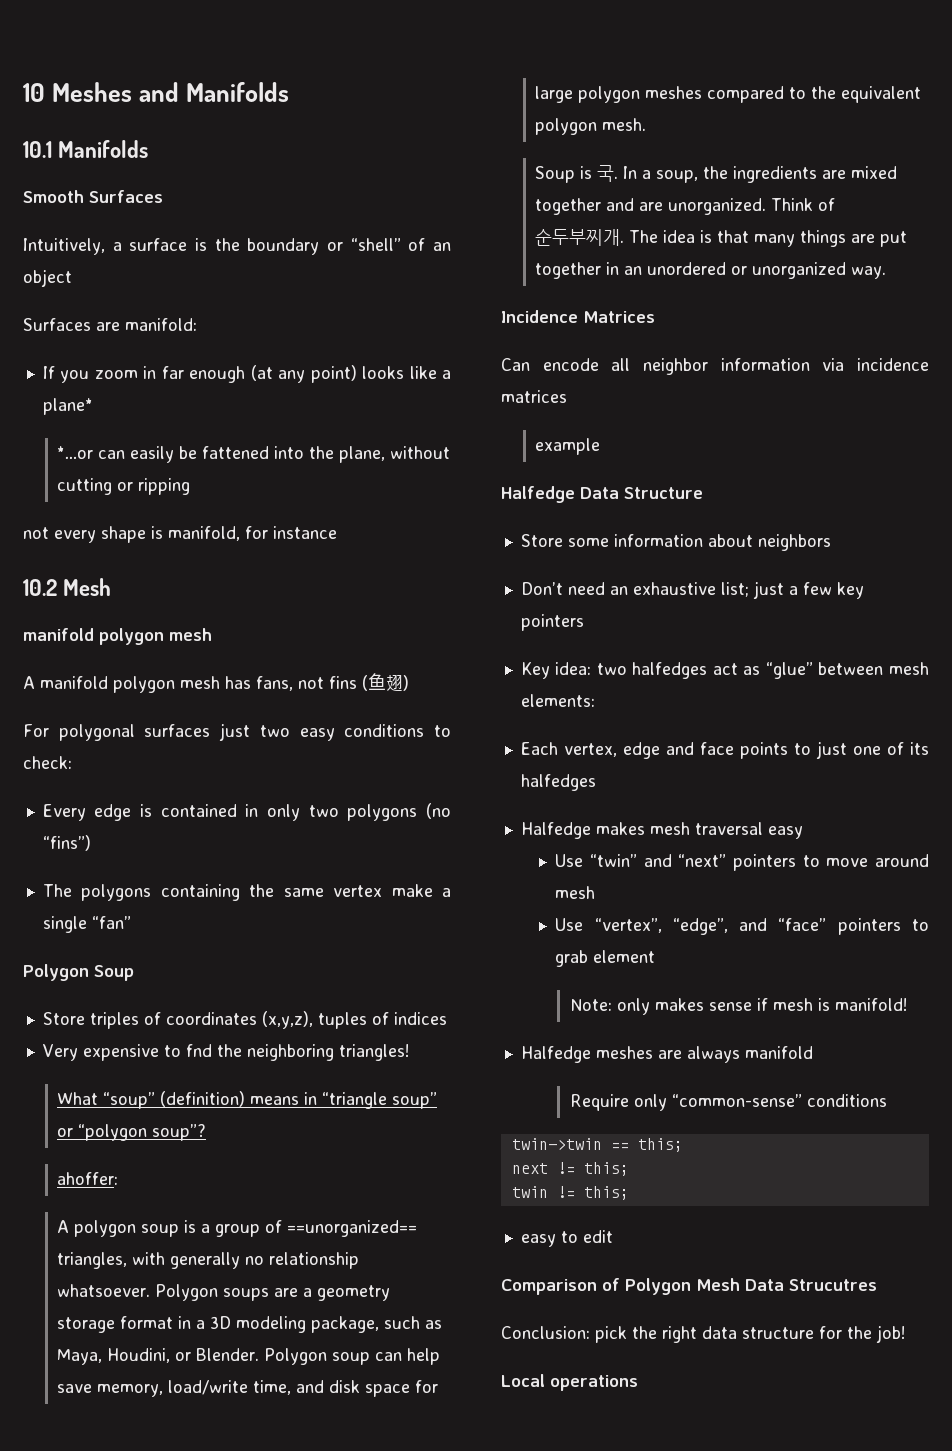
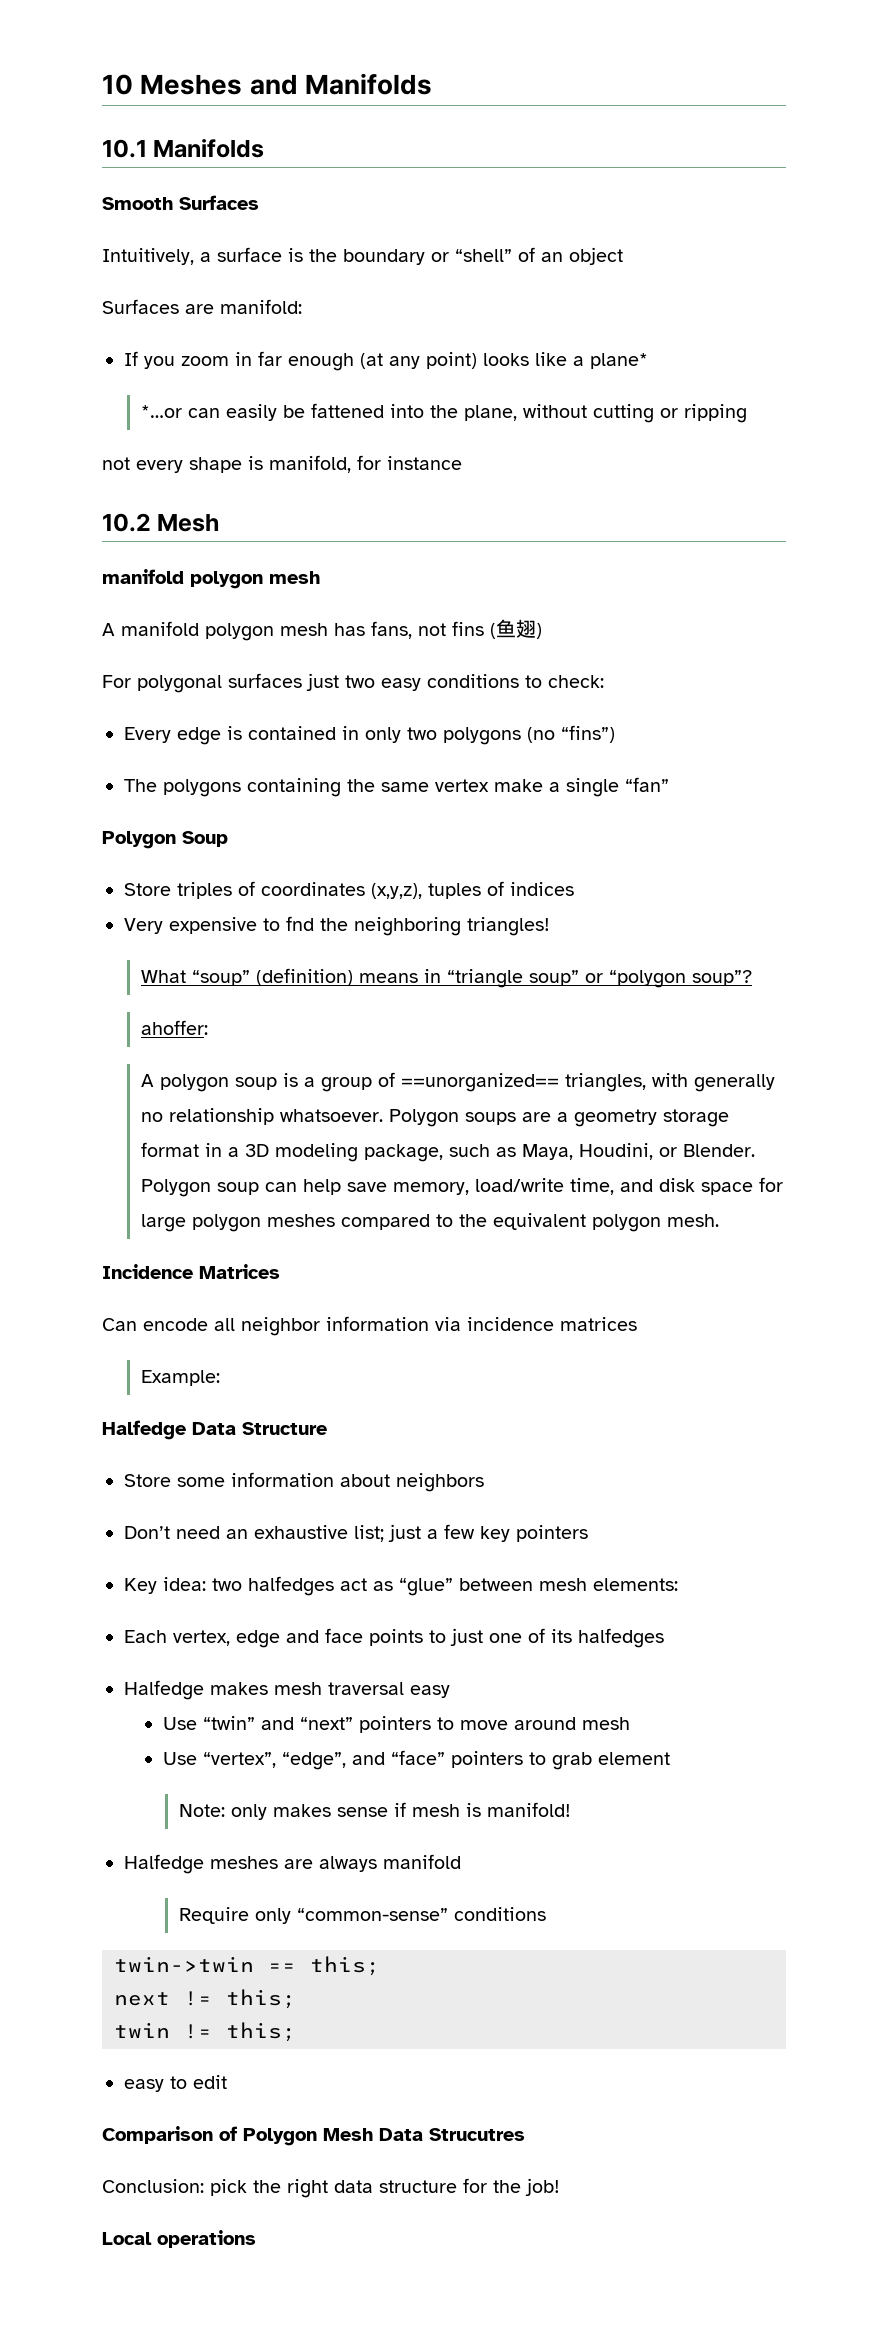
[535,165,898,183] [535,198,836,215] [535,228,908,247] [535,262,887,279] // Soup is 국. In a soup, the ingredients are mixed together and are unorganized. Think of 순두부찌개. The idea is that many things are put together in an unordered or unorganized way. -> (719, 1220) none
[535,438,601,455] example -> [140,1370,220,1386] Example:

